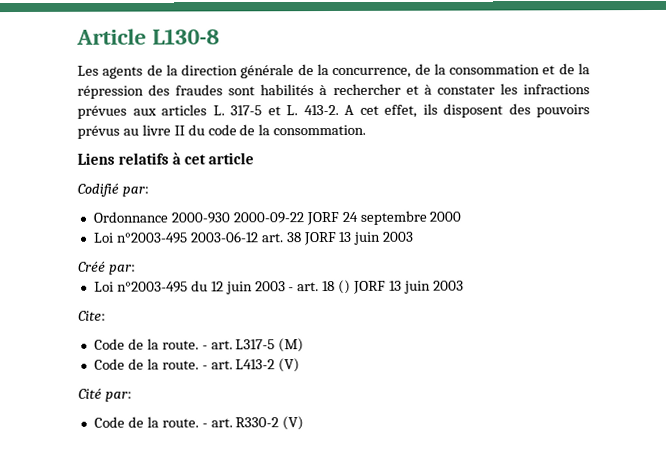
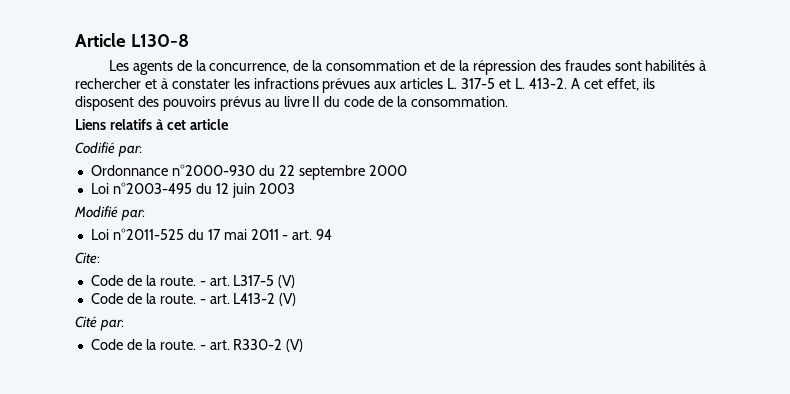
[181,64,329,79] direction générale de la -> (206, 65) none
[170,210,462,226] [92,231,415,246] [78,261,136,275] 2000-930 2000-09-22 JORF 24 septembre 2000 // Loi n°2003-495 2003-06-12 art. 38 JORF 13 juin 2003 // Créé par: -> [171,164,407,180] n°2000-930 du 22 septembre 2000
[288,279,464,294] - art. 18 () JORF 13 juin 2003 -> [74,206,145,221] [90,228,333,240] // Modifié par: // Loi n°2011-525 du 17 mai 2011 - art. 94
[278,338,305,353] (M) -> [278,275,296,288] (V)

